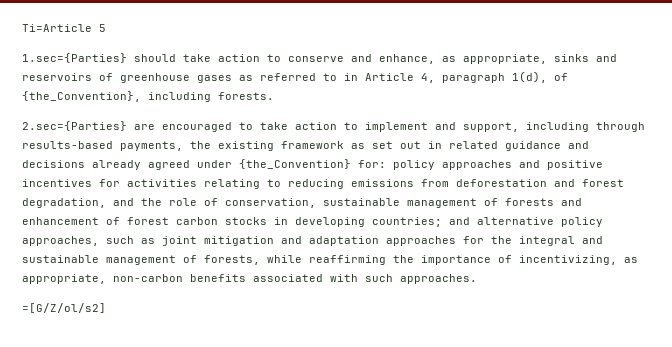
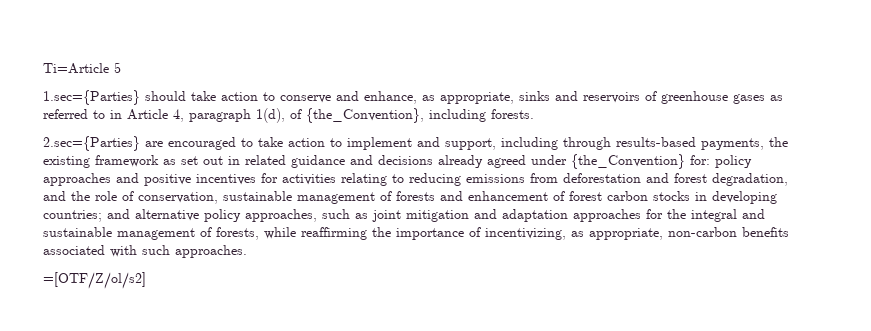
[22,303,106,313] =[G/Z/ol/s2] -> [43,272,146,289] =[OTF/Z/ol/s2]

